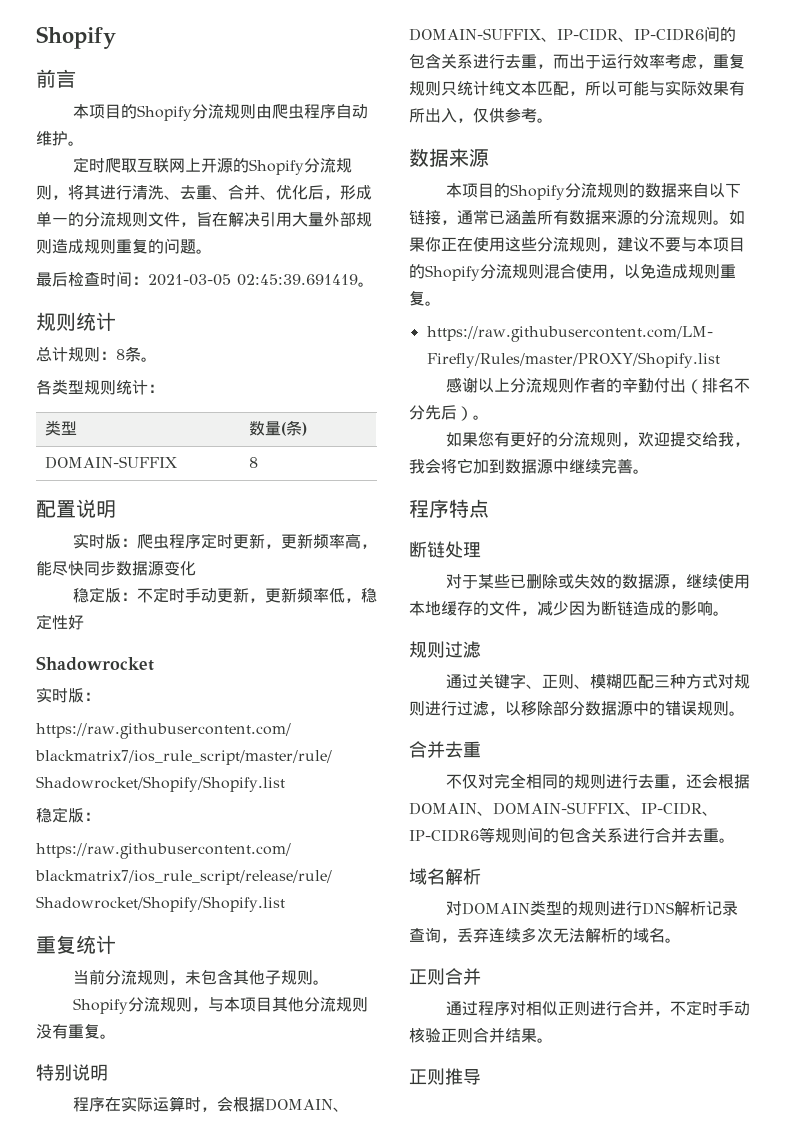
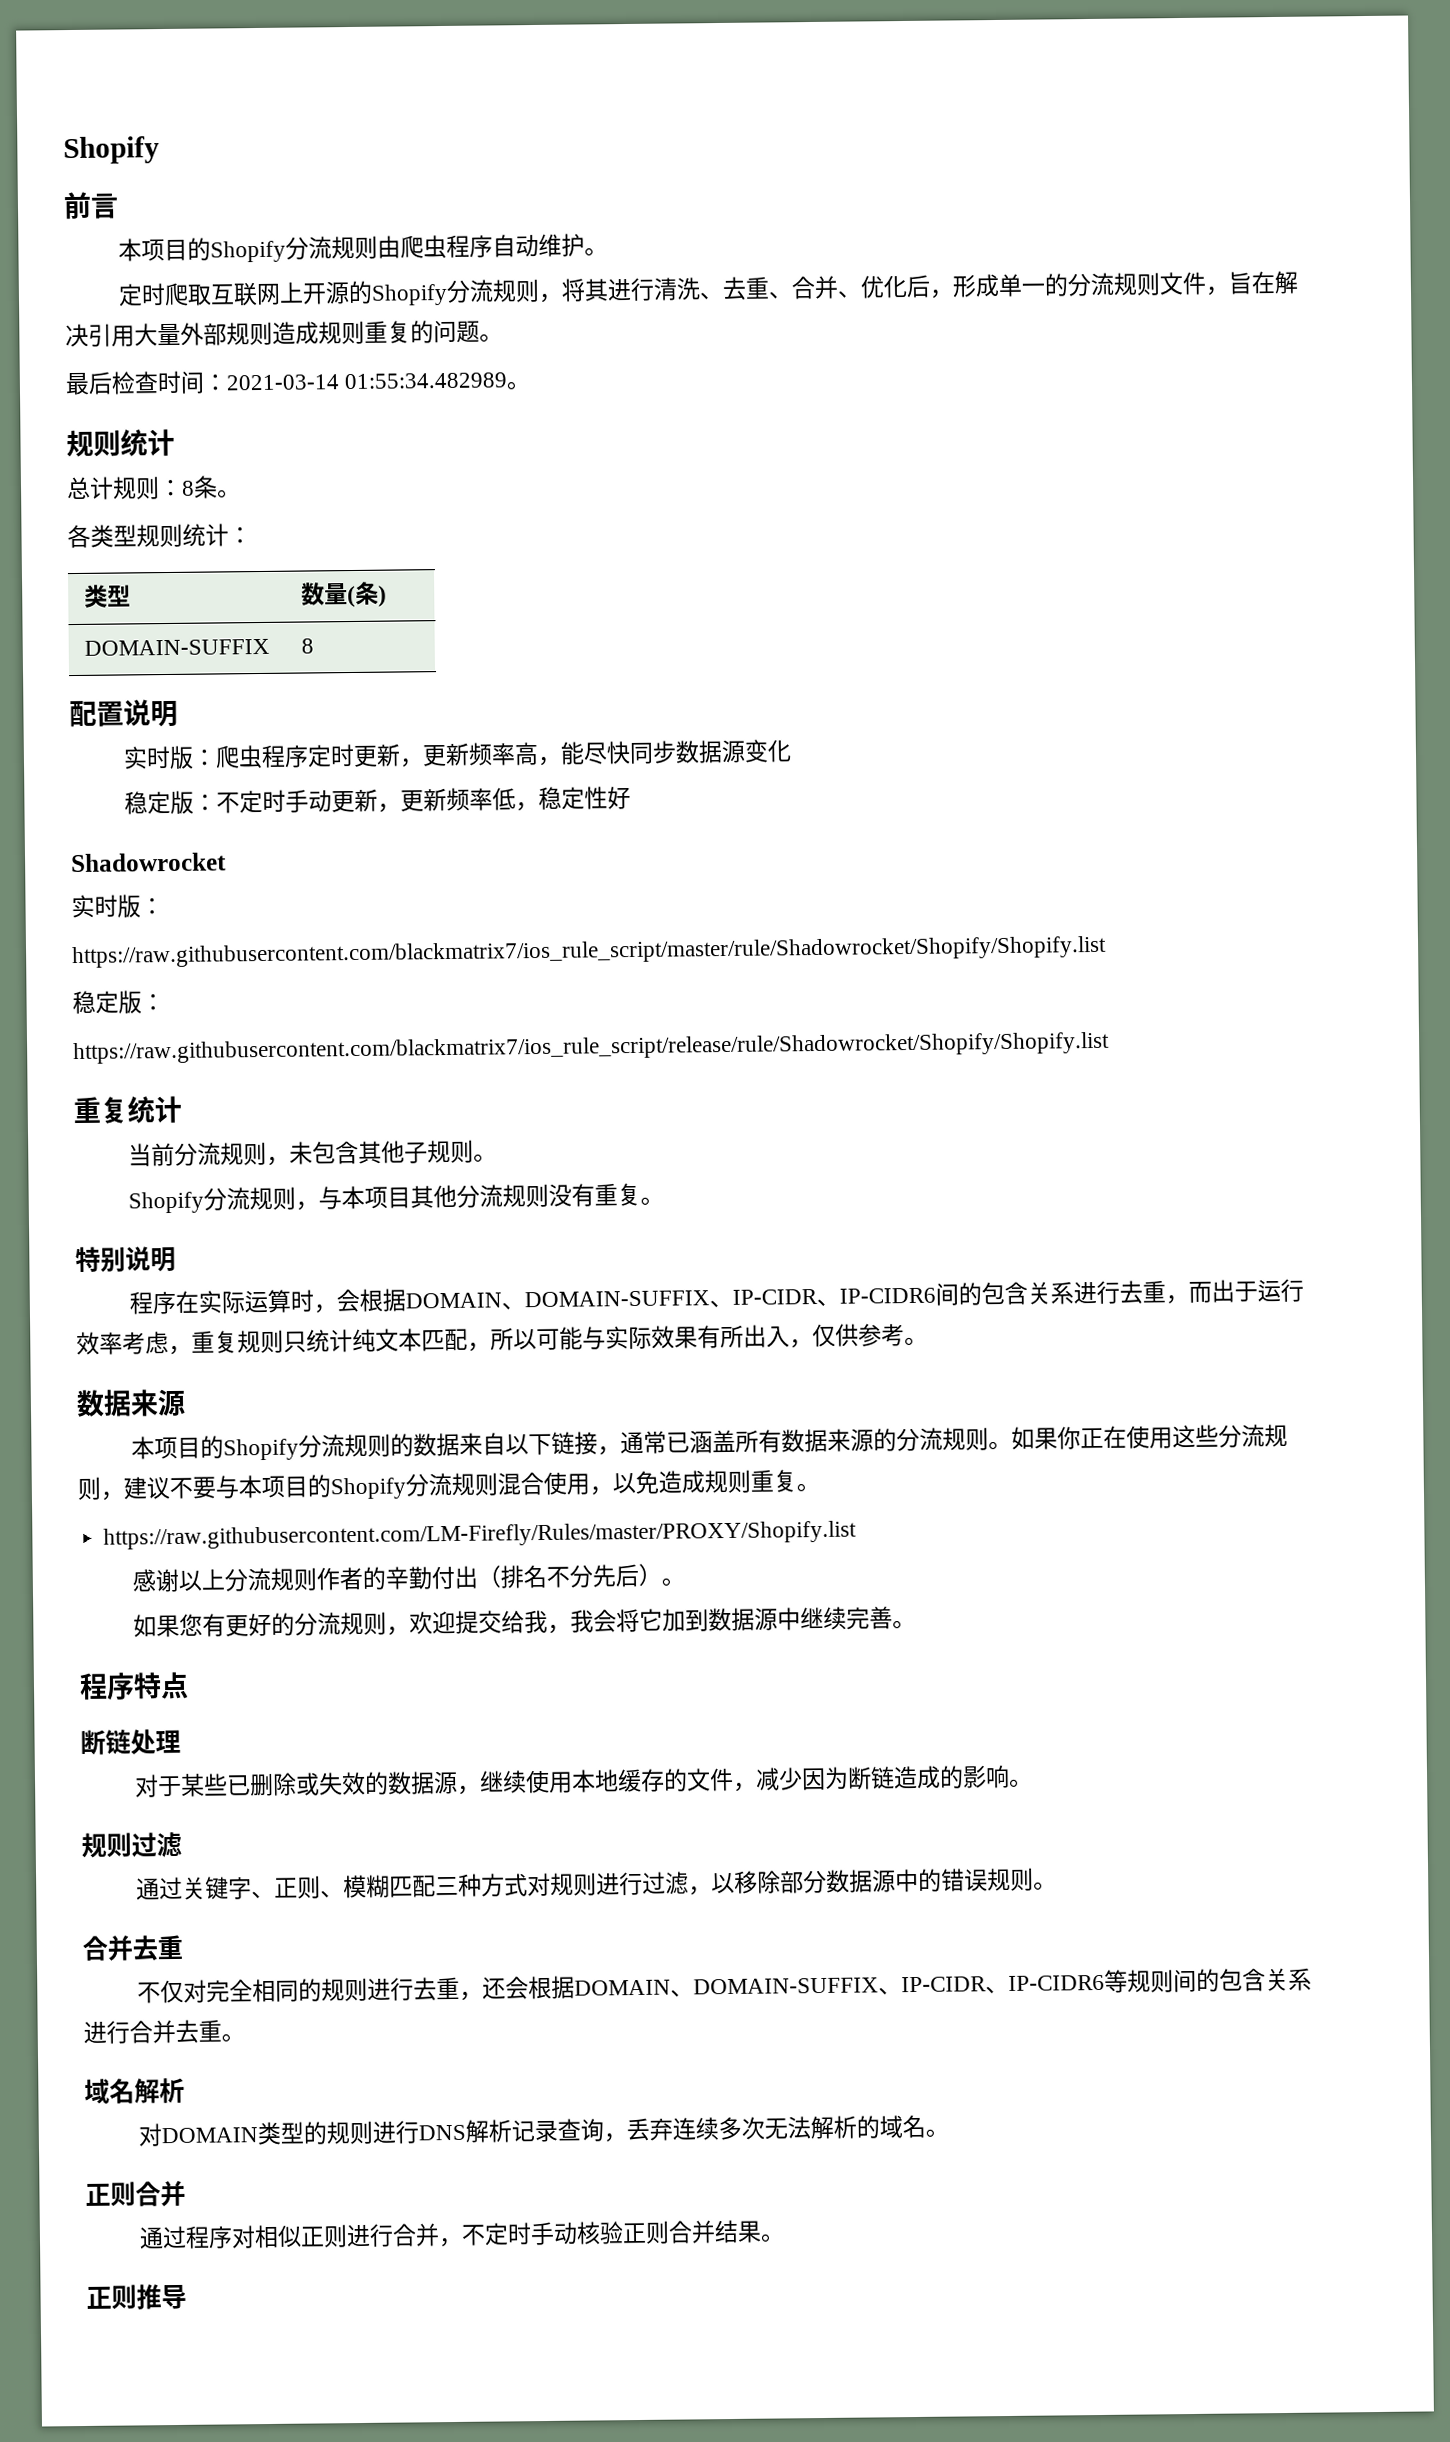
[148,274,358,286] 2021-03-05 02:45:39.691419 -> [226,372,508,391] 2021-03-14 01:55:34.482989

